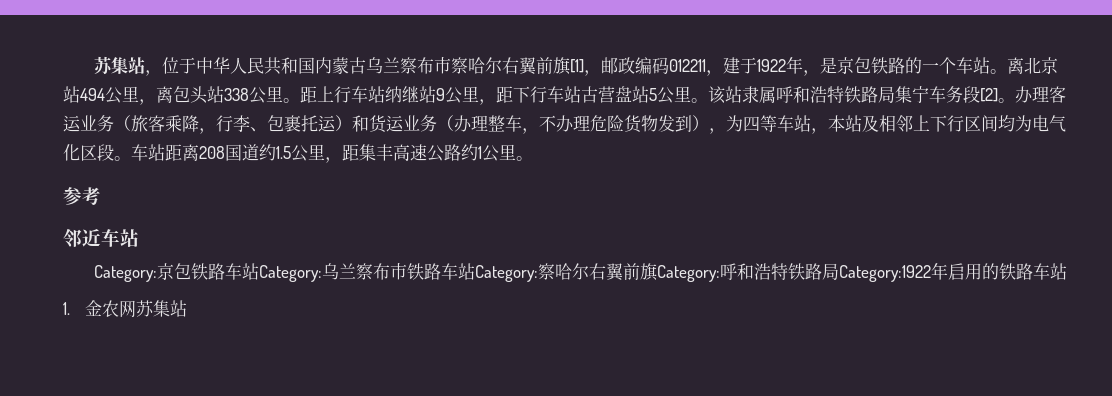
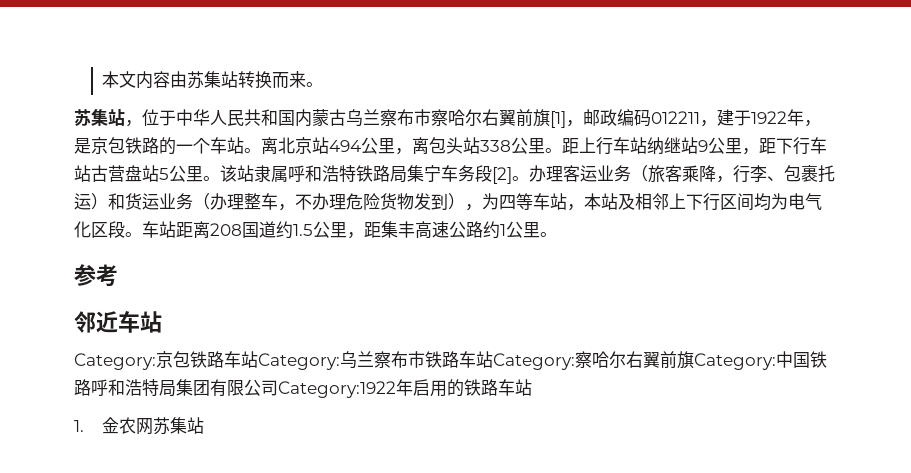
(94, 65) none -> [102,71,324,89] 本文内容由苏集站转换而来。 //
[720,263,840,281] 呼和浩特铁路局 -> [776,351,827,368] [74,379,278,397] 中国铁路呼和浩特局集团有限公司

